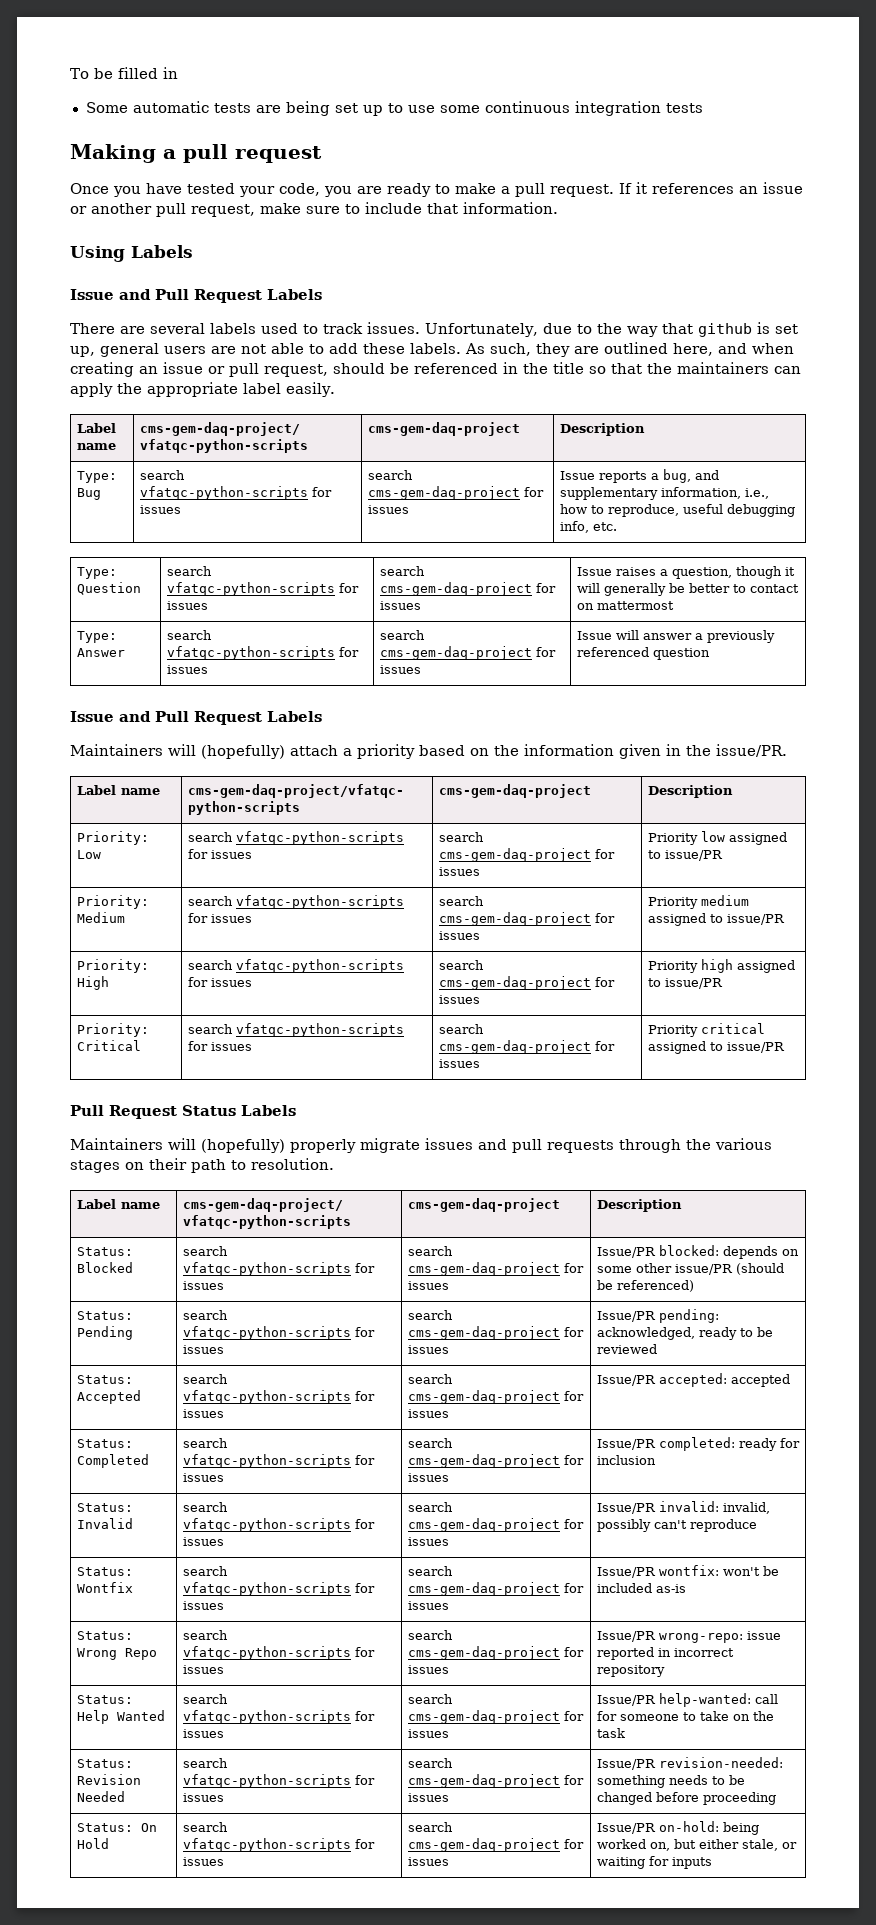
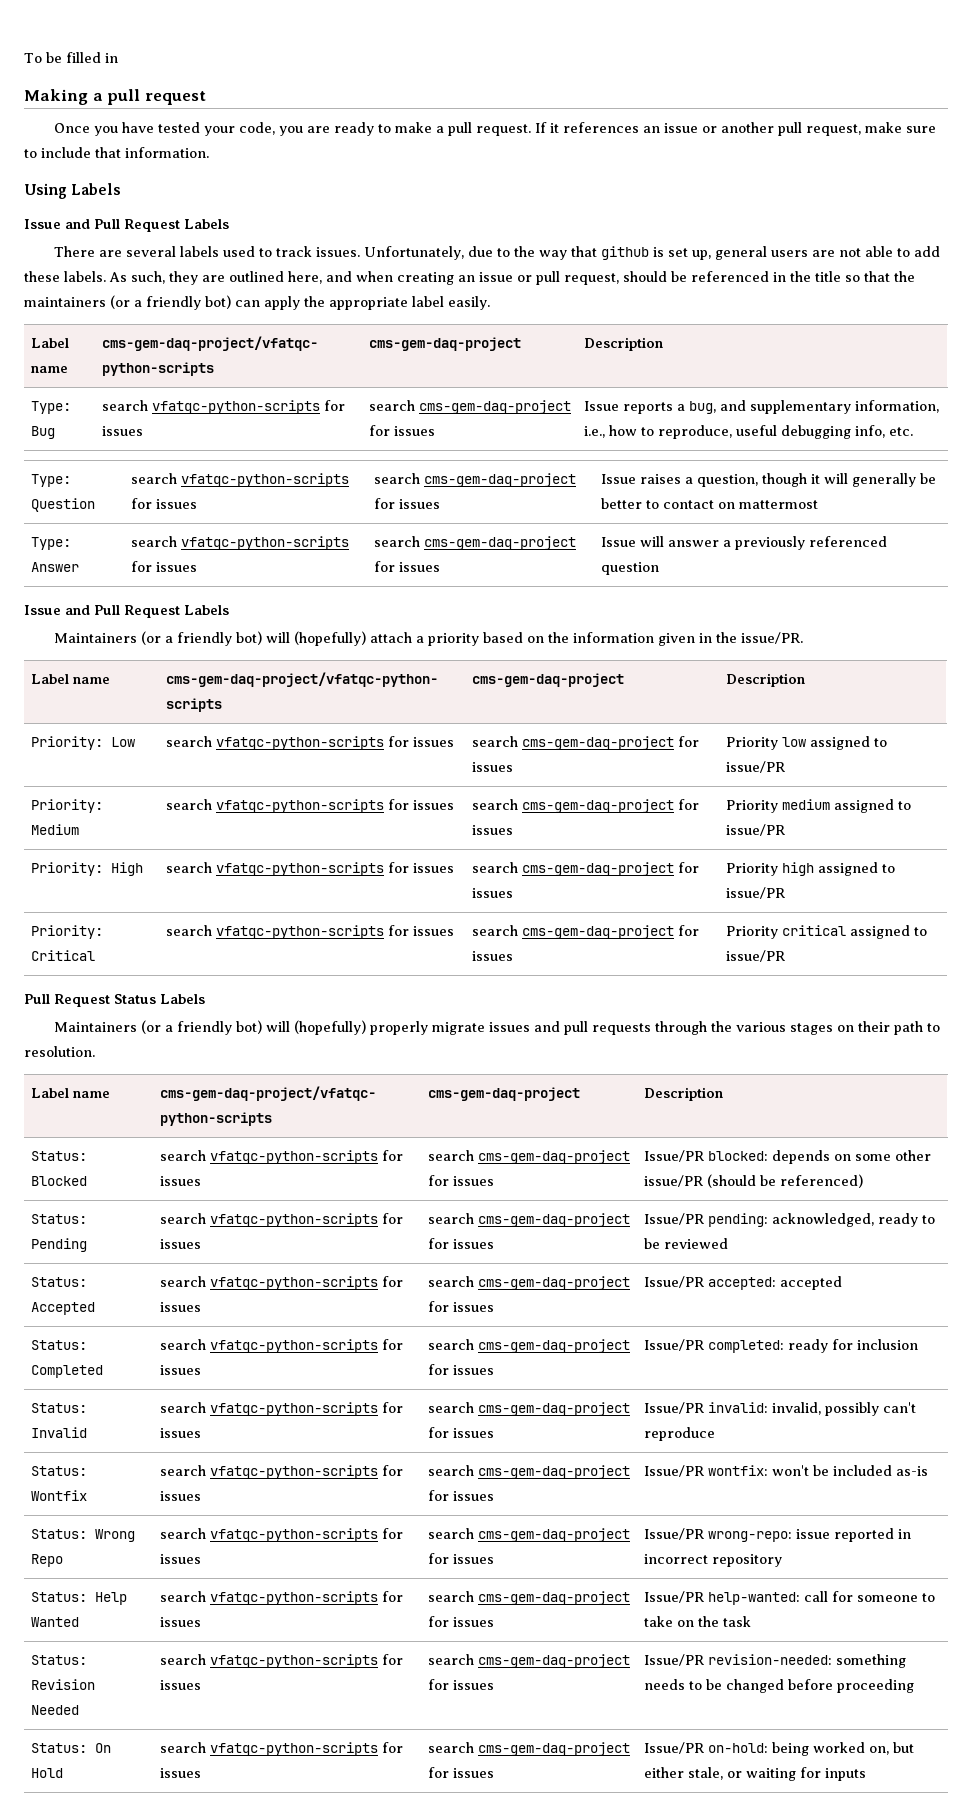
[85,101,703,116] // Some automatic tests are being set up to use some continuous integration tests -> (118, 58) none
(769, 368) none -> [110,295,231,310] (or a friendly bot)
(163, 750) none -> [140,631,262,646] (or a friendly bot)
(163, 1144) none -> [140,1020,262,1035] (or a friendly bot)

